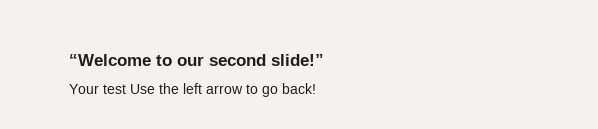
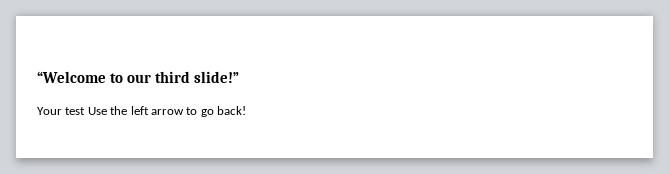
[209,54,266,66] second -> [154,71,190,83] third

